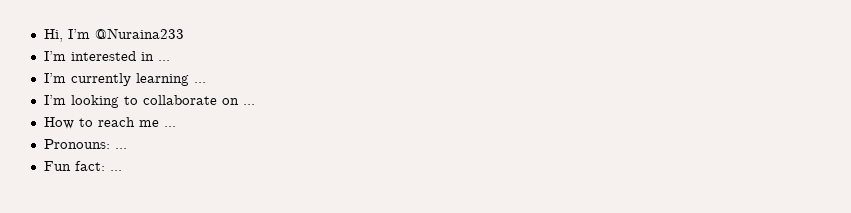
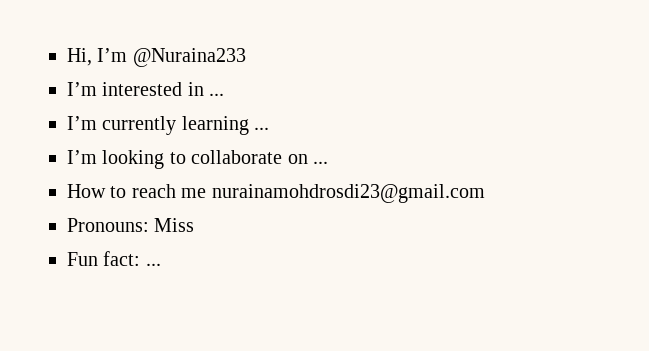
[163,126,176,127] ... -> [211,184,485,203] nurainamohdrosdi23@gmail.com
[114,148,127,149] ... -> [154,218,195,232] Miss

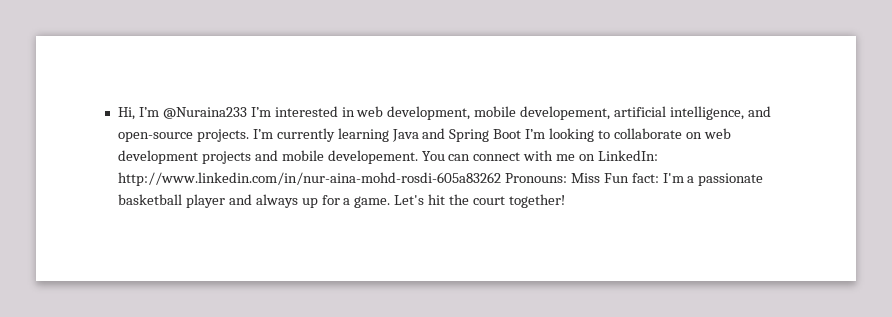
(246, 57) // -> (247, 113) none
[209,93,225,96] [67,116,270,135] ... // I’m currently learning ... // -> [356,106,771,120] [117,128,522,142] web development, mobile developement, artificial intelligence, and open-source projects. I’m currently learning Java and Spring Boot
[313,161,328,164] [67,184,485,203] ... // How to reach me nurainamohdrosdi23@gmail.com // -> [703,128,731,139] [117,150,659,164] [117,172,501,186] web development projects and mobile developement. You can connect with me on LinkedIn: http://www.linkedin.com/in/nur-aina-mohd-rosdi-605a83262
(195, 225) // -> (600, 178) none
[145,263,161,266] ... -> [662,173,764,186] [117,194,565,208] I'm a passionate basketball player and always up for a game. Let's hit the court together!

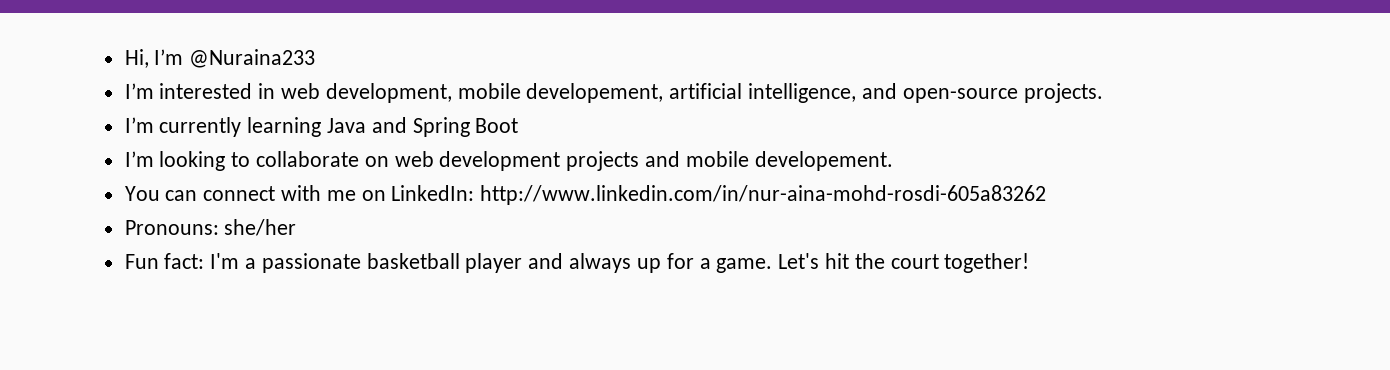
(247, 113) none -> (316, 58) //
(249, 135) none -> (1103, 93) //
(522, 134) none -> (519, 125) //
(418, 157) none -> (893, 161) //
[504,173,600,183] Pronouns: Miss -> [124,219,297,236] // Pronouns: she/her //

